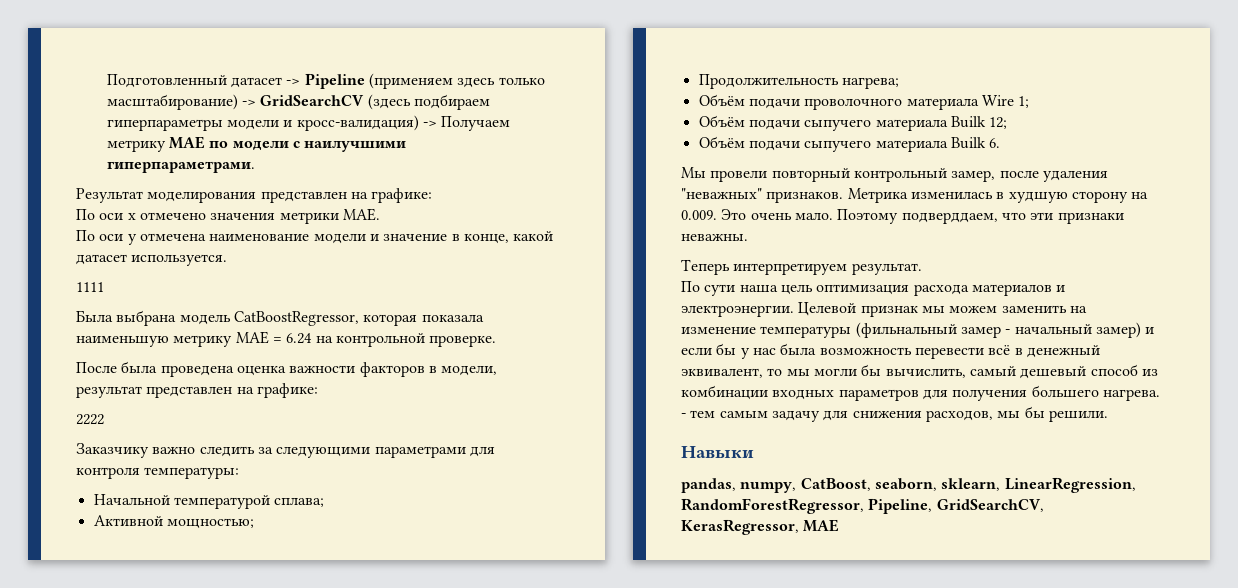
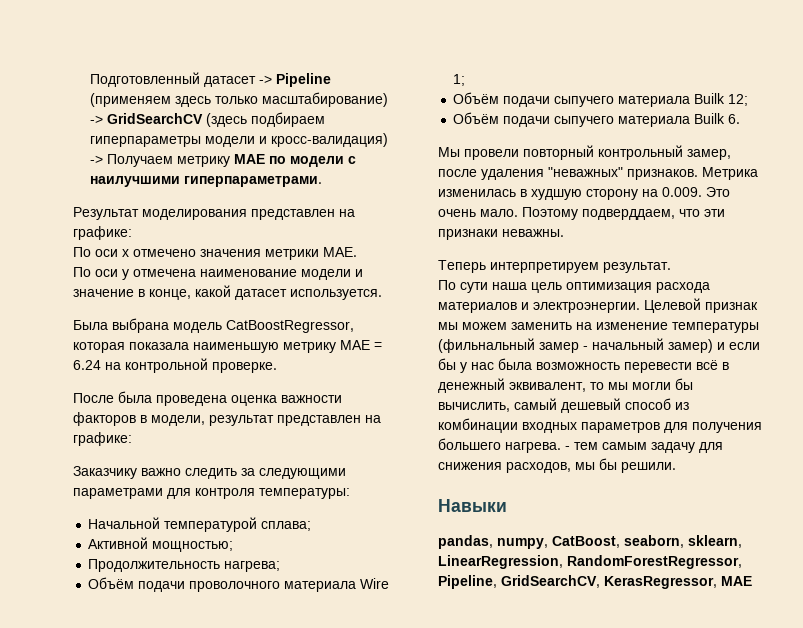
[76,282,104,292] // 1111 -> (382, 294) none
[76,414,104,425] // 2222 -> (132, 439) none

